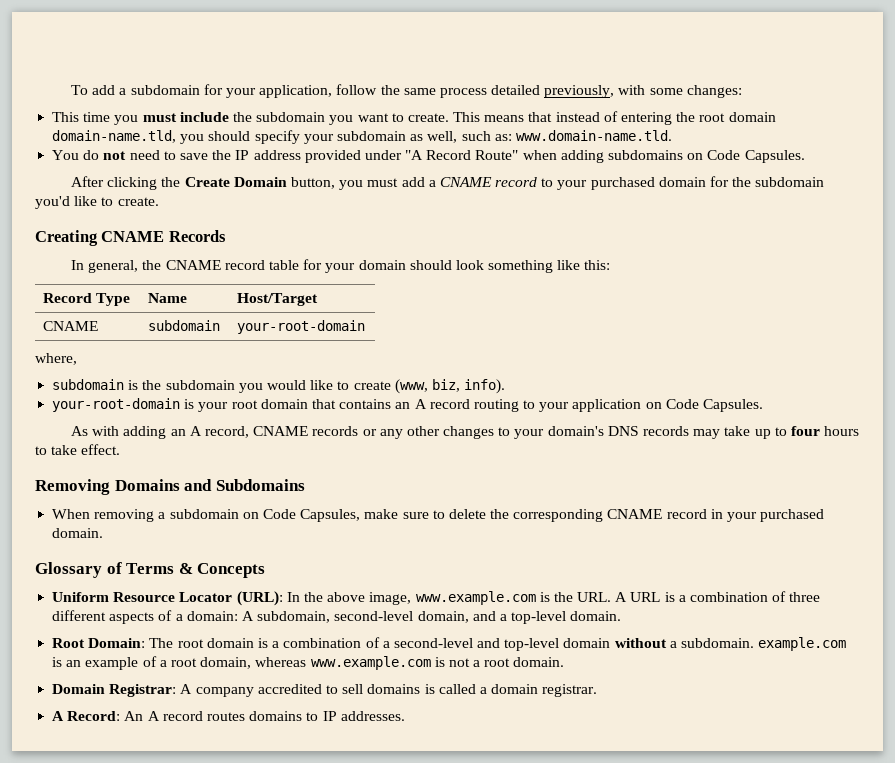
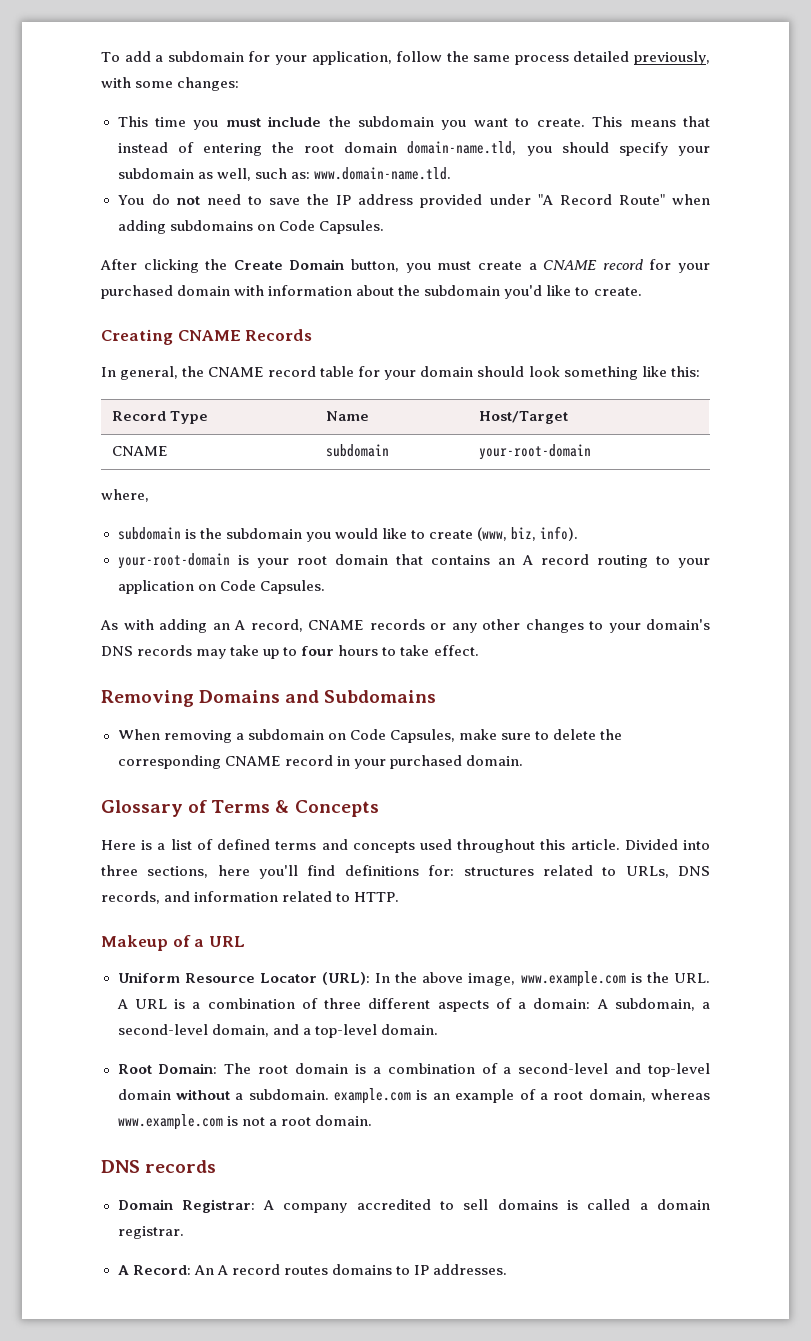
[401,177,425,187] add -> [477,261,522,270] create
[541,178,554,187] to -> [649,259,672,270] for
[709,176,729,187] for -> [234,285,395,296] with information about
(266, 570) none -> [101,839,710,853] [101,865,711,879] [101,891,400,904] [101,935,245,951] // Here is a list of defined terms and concepts used throughout this article. Divided into three sections, here you'll find definitions for: structures related to URLs, DNS records, and information related to HTTP. // Makeup of a URL
(331, 617) none -> [702,1002,710,1009] a
(565, 662) none -> [101,1160,217,1173] // DNS records

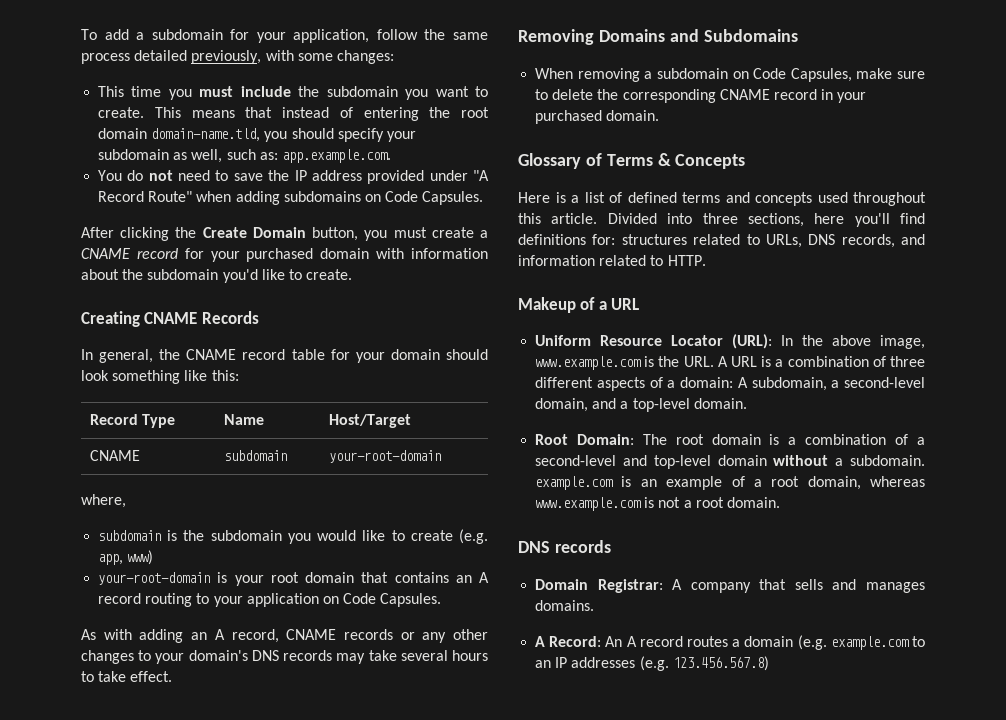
[313,167,451,180] www.domain-name.tld. -> [281,149,391,163] app.example.com.
[476,526,579,541] (www, biz, info). -> [458,529,488,544] [98,550,154,565] (e.g. app, www)
[263,646,335,659] up to four -> [400,650,448,661] several
[356,1199,710,1210] [117,1226,184,1239] accredited to sell domains is called a domain registrar. -> [759,579,925,593] [535,600,595,611] that sells and manages domains.
[331,1264,507,1275] domains to IP addresses. -> [732,635,925,650] [535,656,769,671] a domain (e.g. example.com to an IP addresses (e.g. 123.456.567.8)

